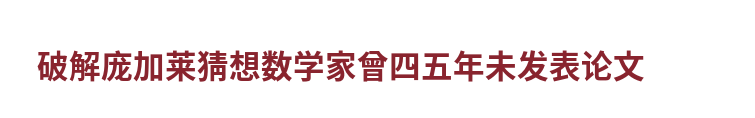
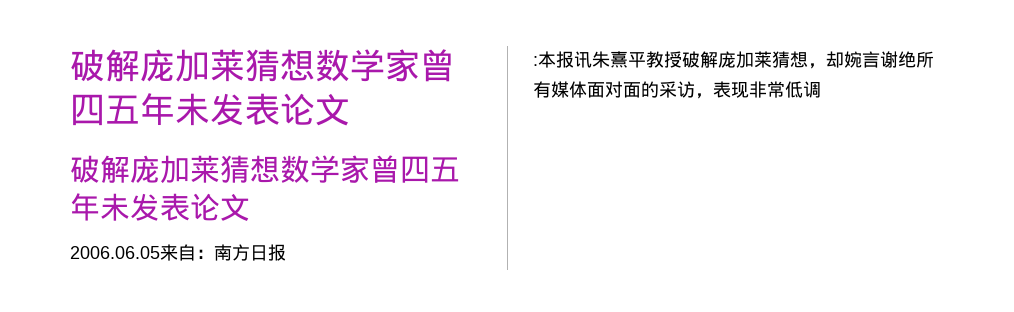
(645, 66) none -> [70,155,460,184] [70,193,250,221] [70,244,286,261] [533,51,934,69] [533,81,821,99] // 破解庞加莱猜想数学家曾四五年未发表论文 // 2006.06.05来自：南方日报 // :本报讯朱熹平教授破解庞加莱猜想，却婉言谢绝所有媒体面对面的采访，表现非常低调

